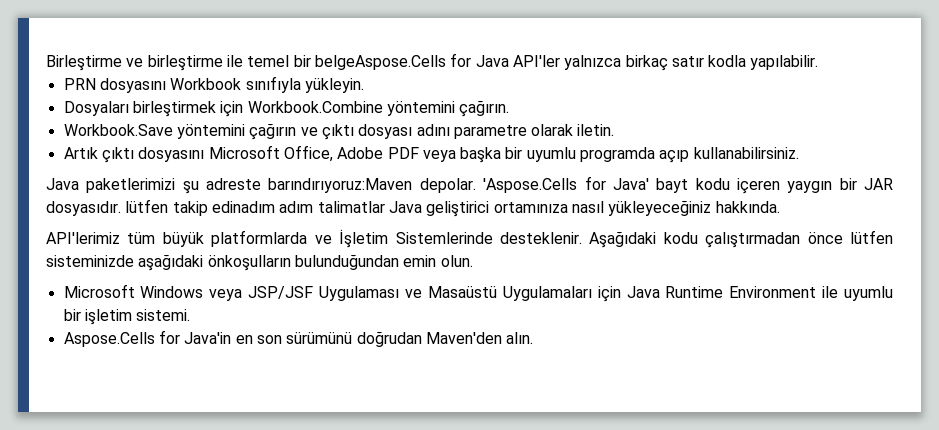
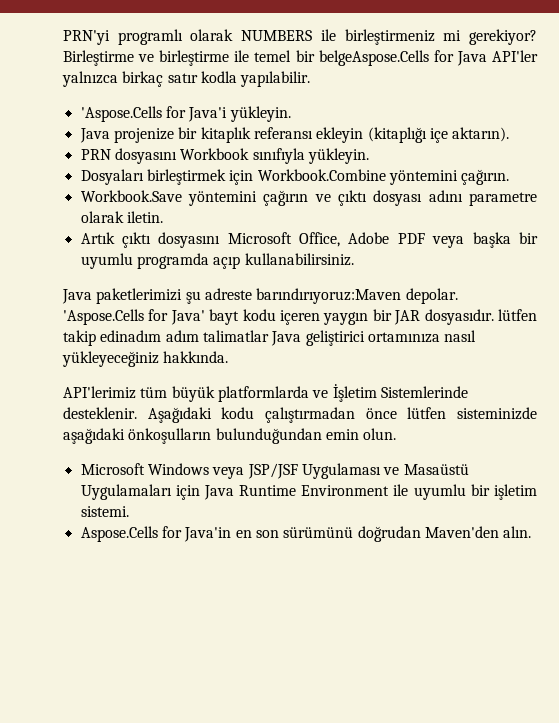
(46, 63) none -> [63,29,537,45] PRN'yi programlı olarak NUMBERS ile birleştirmeniz mi gerekiyor?
(819, 62) none -> [80,106,291,122] [79,127,510,143] // 'Aspose.Cells for Java'i yükleyin. // Java projenize bir kitaplık referansı ekleyin (kitaplığı içe aktarın).

